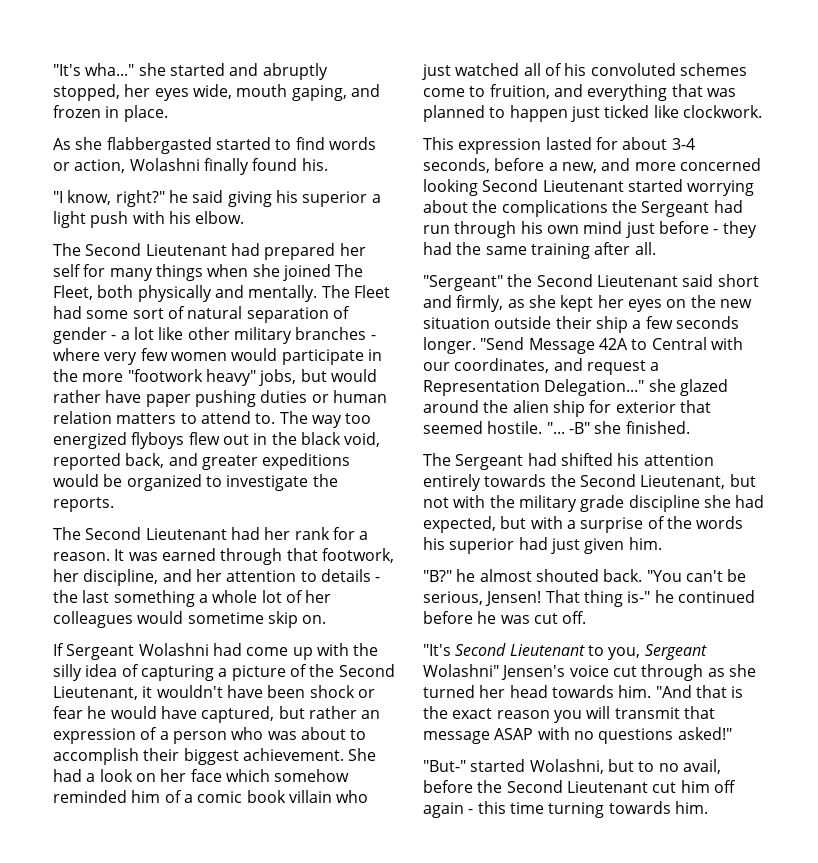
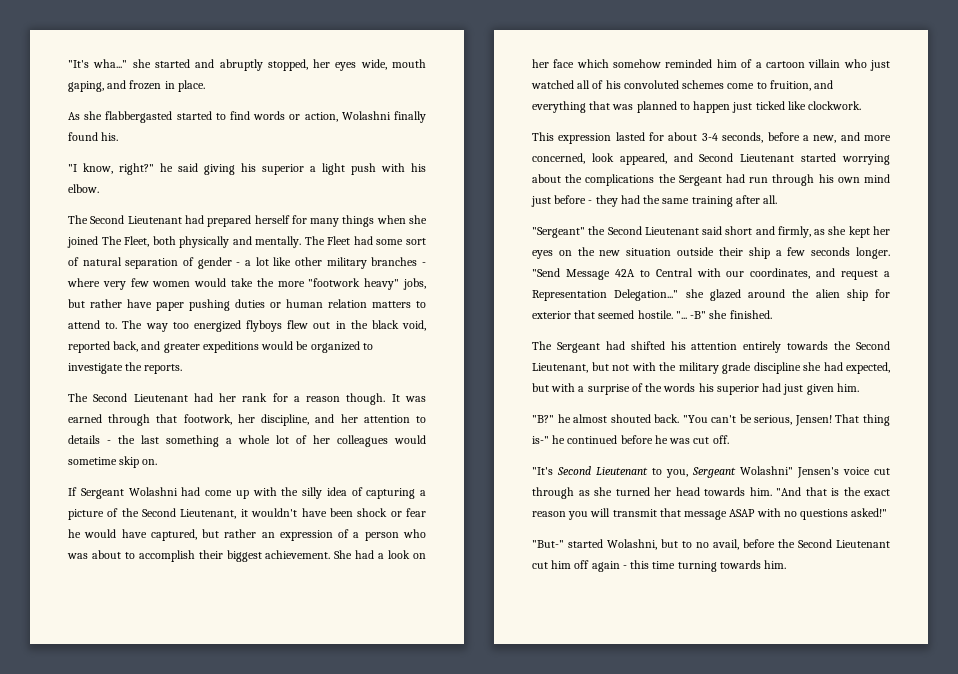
[339,243,366,256] [53,264,81,277] her self -> [254,215,290,224] herself
[281,349,382,365] participate in -> [231,278,253,287] take
[330,369,377,382] would -> (85, 303) none
[53,552,110,561] reason. -> [306,393,386,405] reason though.
[197,790,286,803] comic book -> [765,61,805,68] cartoon
[679,158,761,171] [423,179,478,196] concerned looking -> [532,153,693,165] concerned, look appeared, and

